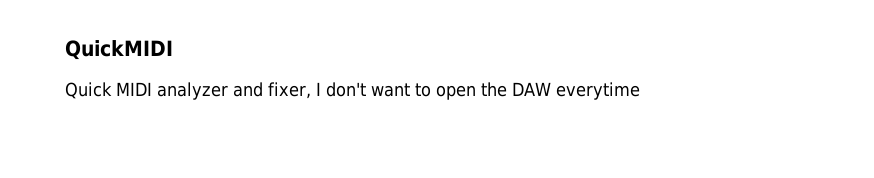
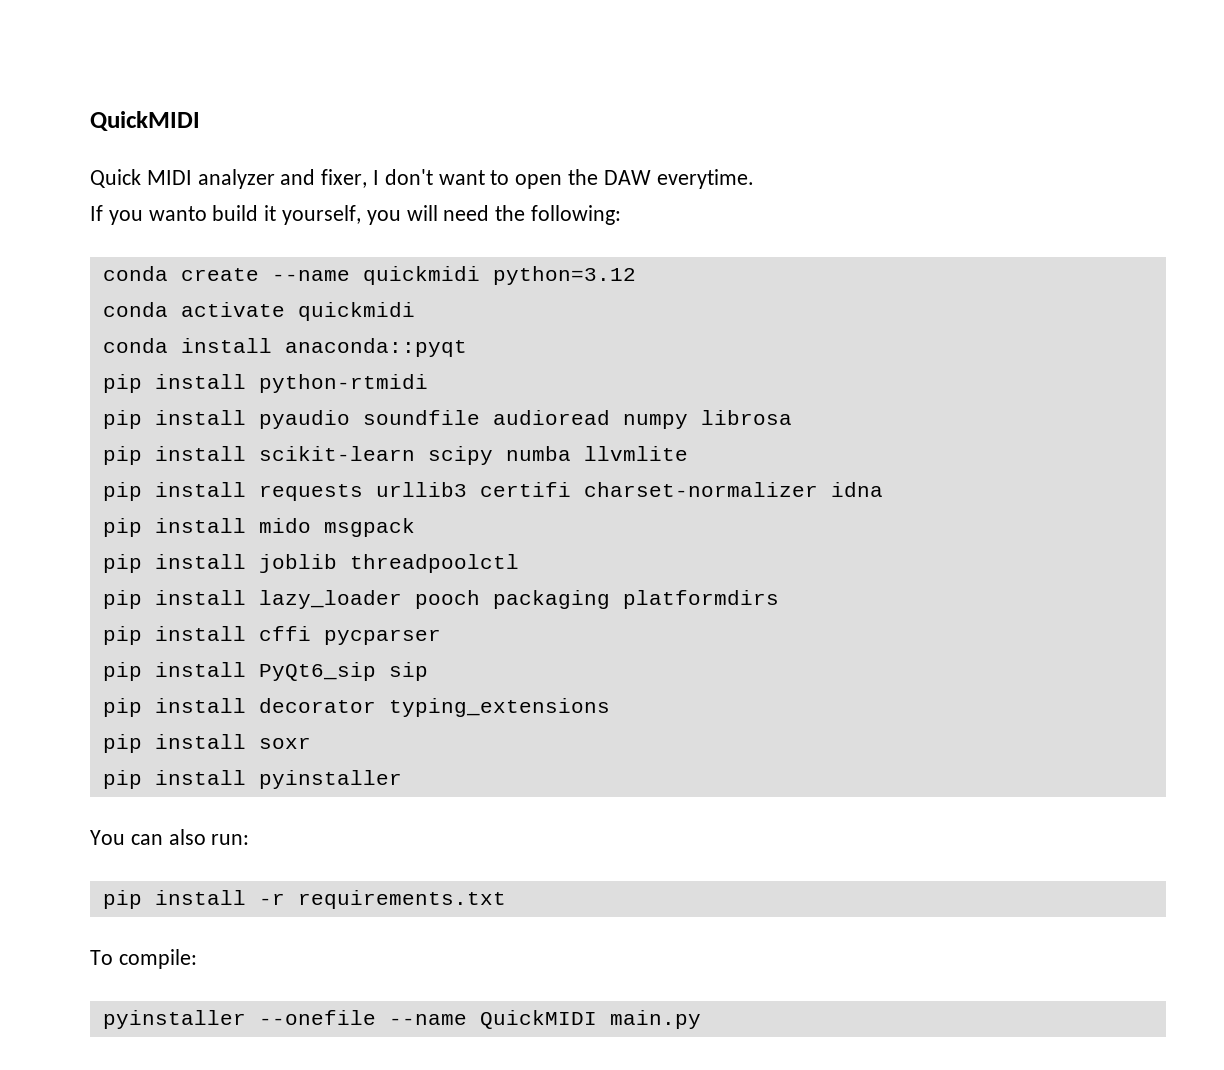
[555,82,640,100] everytime -> [656,169,754,189] [90,205,622,225] [102,266,636,285] [102,302,415,321] [102,338,467,357] [102,374,428,393] [102,410,792,429] [102,446,688,465] [102,482,883,501] [102,518,415,537] [102,554,519,573] [102,590,779,609] [102,626,441,645] [102,662,428,681] [102,698,610,717] [102,734,311,753] [102,770,402,789] [90,829,250,845] [102,890,506,909] [90,949,197,969] [102,1010,701,1029] everytime. // If you wanto build it yourself, you will need the following: // conda create --name quickmidi python=3.12 // conda activate quickmidi // conda install anaconda::pyqt // pip install python-rtmidi // pip install pyaudio soundfile audioread numpy librosa // pip install scikit-learn scipy numba llvmlite // pip install requests urllib3 certifi charset-normalizer idna // pip install mido msgpack // pip install joblib threadpoolctl // pip install lazy_loader pooch packaging platformdirs // pip install cffi pycparser // pip install PyQt6_sip sip // pip install decorator typing_extensions // pip install soxr // pip install pyinstaller // You can also run: // pip install -r requirements.txt // To compile: // pyinstaller --onefile --name QuickMIDI main.py

